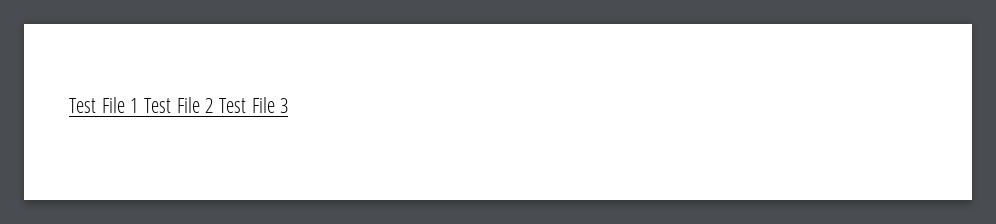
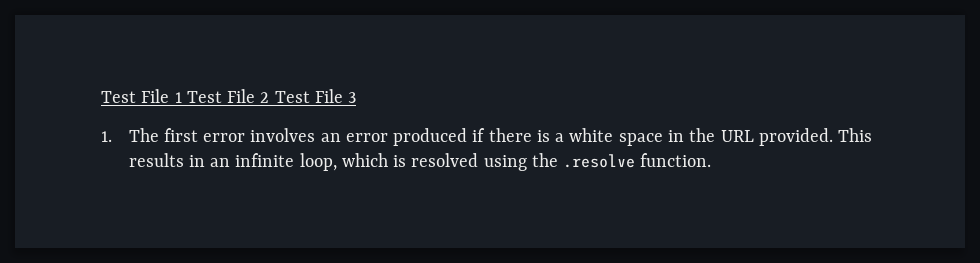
(289, 105) none -> [101,128,873,146] [128,153,712,171] // 1. The first error involves an error produced if there is a white space in the URL provided. This results in an infinite loop, which is resolved using the .resolve function.

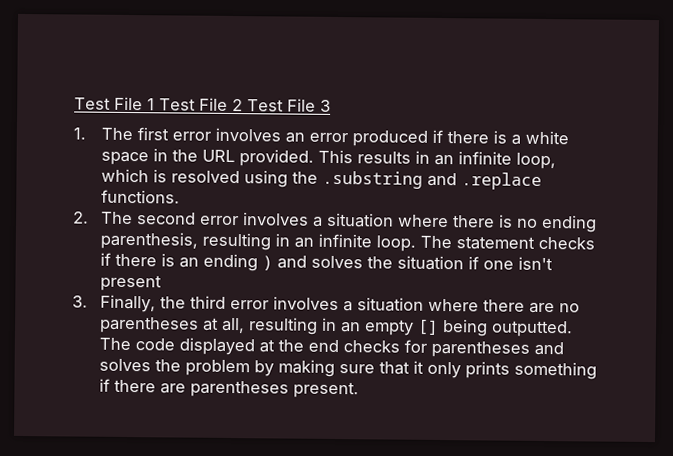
[563,153,712,168] .resolve function. -> [321,170,542,190] [100,189,180,204] [73,211,597,233] [99,231,595,252] [99,252,553,272] [99,274,162,292] [72,294,580,314] [98,316,573,338] [98,337,564,358] [98,358,597,380] [98,378,359,399] .substring and .replace functions. // 2. The second error involves a situation where there is no ending parenthesis, resulting in an infinite loop. The statement checks if there is an ending ) and solves the situation if one isn't present // 3. Finally, the third error involves a situation where there are no parentheses at all, resulting in an empty [] being outputted. The code displayed at the end checks for parentheses and solves the problem by making sure that it only prints something if there are parentheses present.

